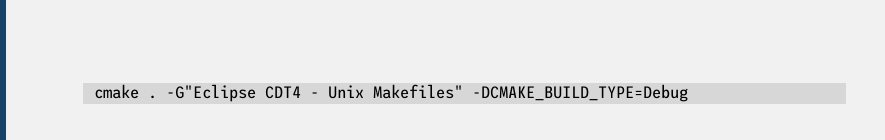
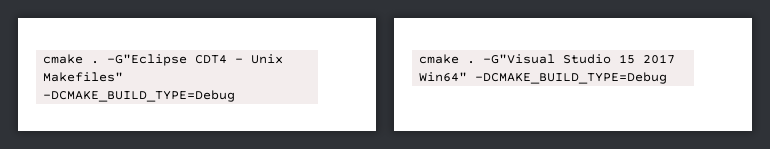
(688, 93) none -> [418,54,675,64] [418,72,667,84] // cmake . -G"Visual Studio 15 2017 Win64" -DCMAKE_BUILD_TYPE=Debug

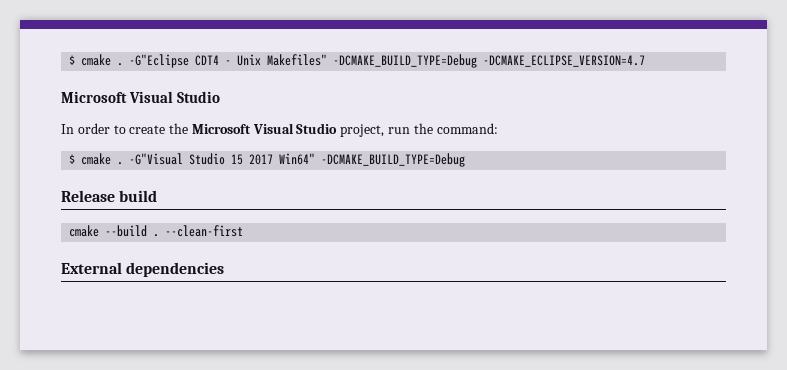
(42, 59) none -> [69,55,76,65] $
(235, 96) // -> [483,55,646,67] [61,91,220,103] [61,123,498,137] [69,154,76,164] -DCMAKE_ECLIPSE_VERSION=4.7 // Microsoft Visual Studio // In order to create the Microsoft Visual Studio project, run the command: // $
(667, 78) none -> [61,190,158,202] [69,225,244,237] [61,262,225,277] // Release build // cmake --build . --clean-first // External dependencies

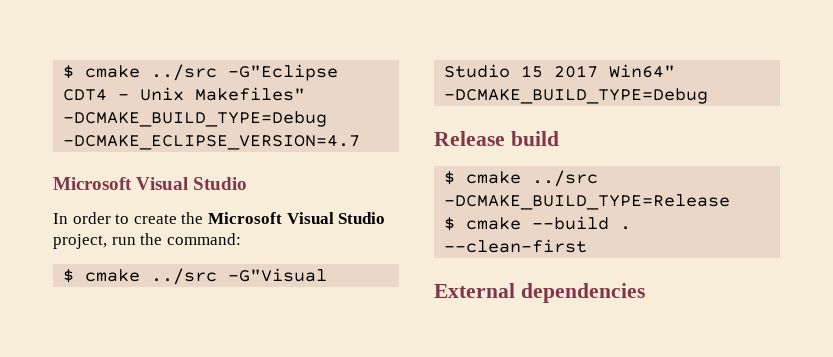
[69,54,124,66] $ cmake . -> [63,64,218,81] $ cmake ../src
[117,162,124,165] . -> [151,268,218,285] ../src
(158, 196) none -> [444,170,599,187] [444,194,731,210] [444,217,456,231] $ cmake ../src -DCMAKE_BUILD_TYPE=Release // $

